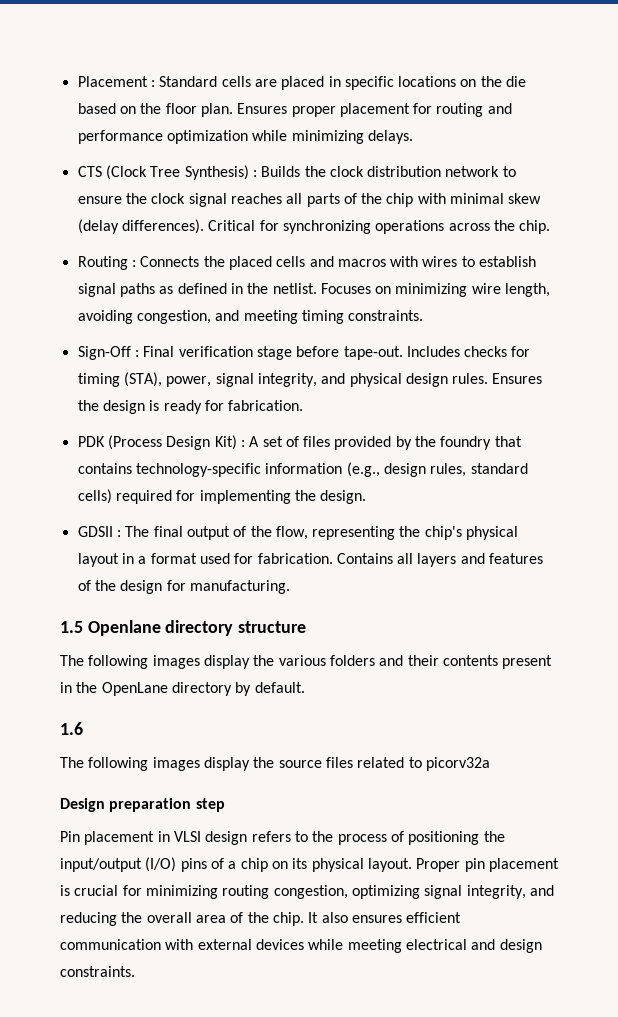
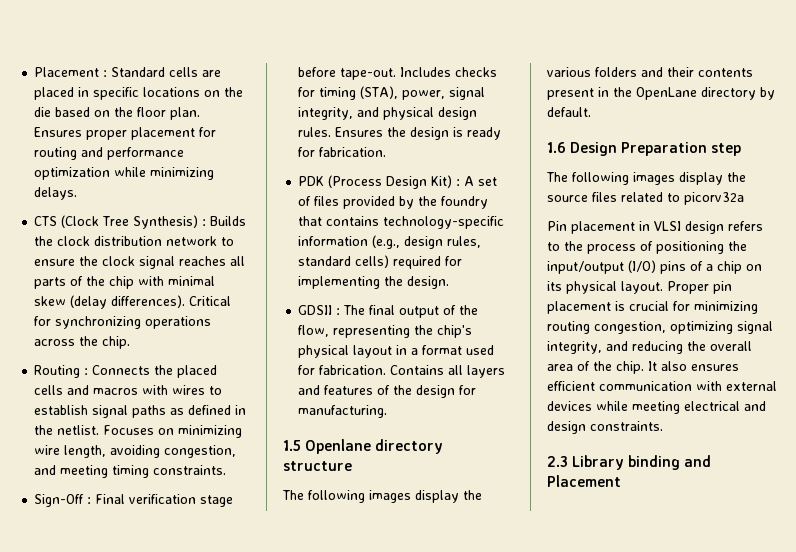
(83, 728) none -> [570,142,742,156] Design Preparation step
[60,798,225,812] // Design preparation step -> (744, 198) none
(135, 971) none -> [547,455,712,470] [547,475,621,487] // 2.3 Library binding and Placement

